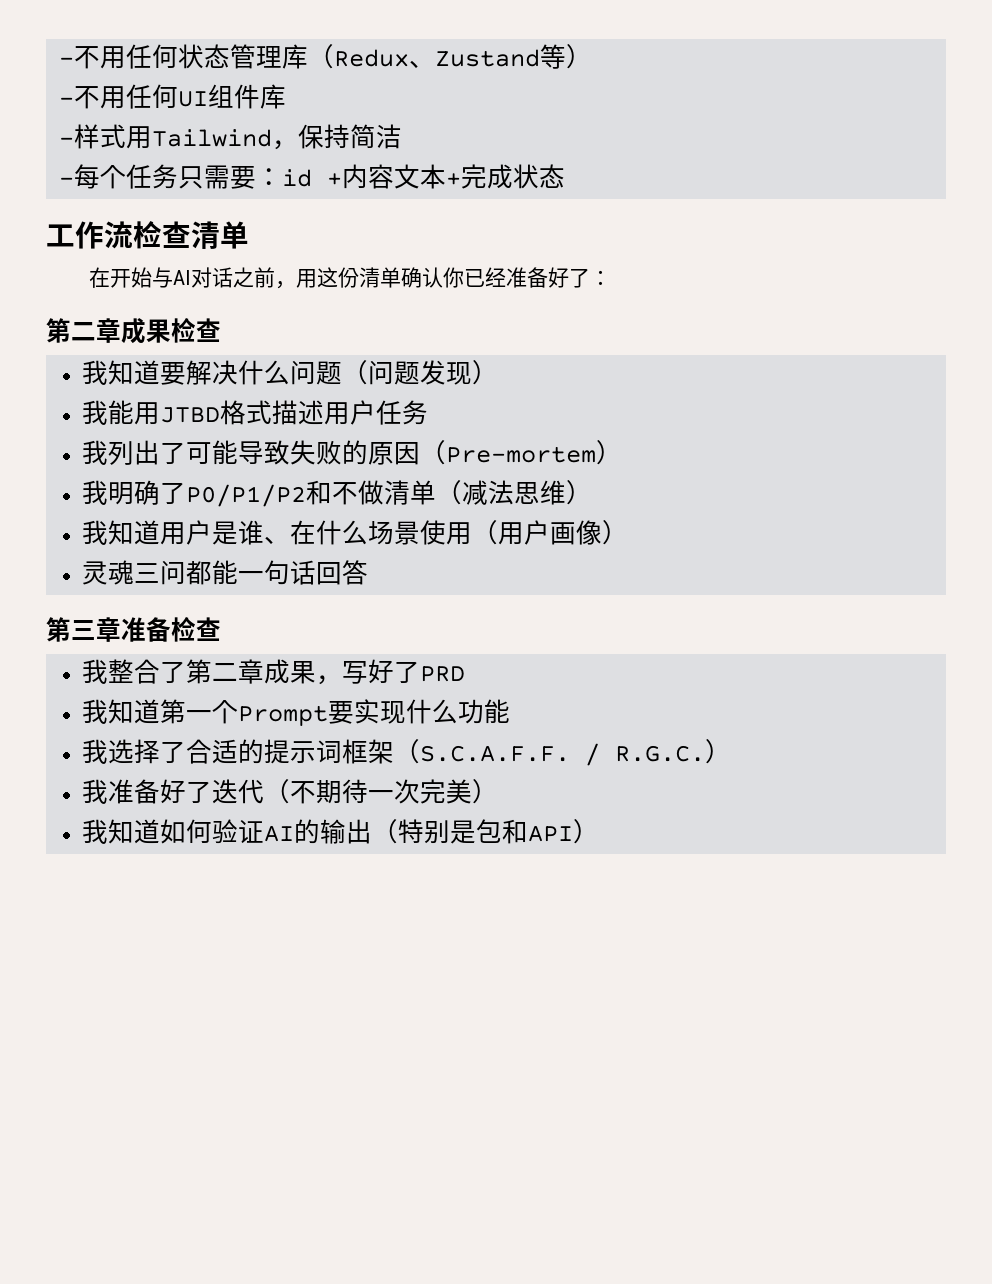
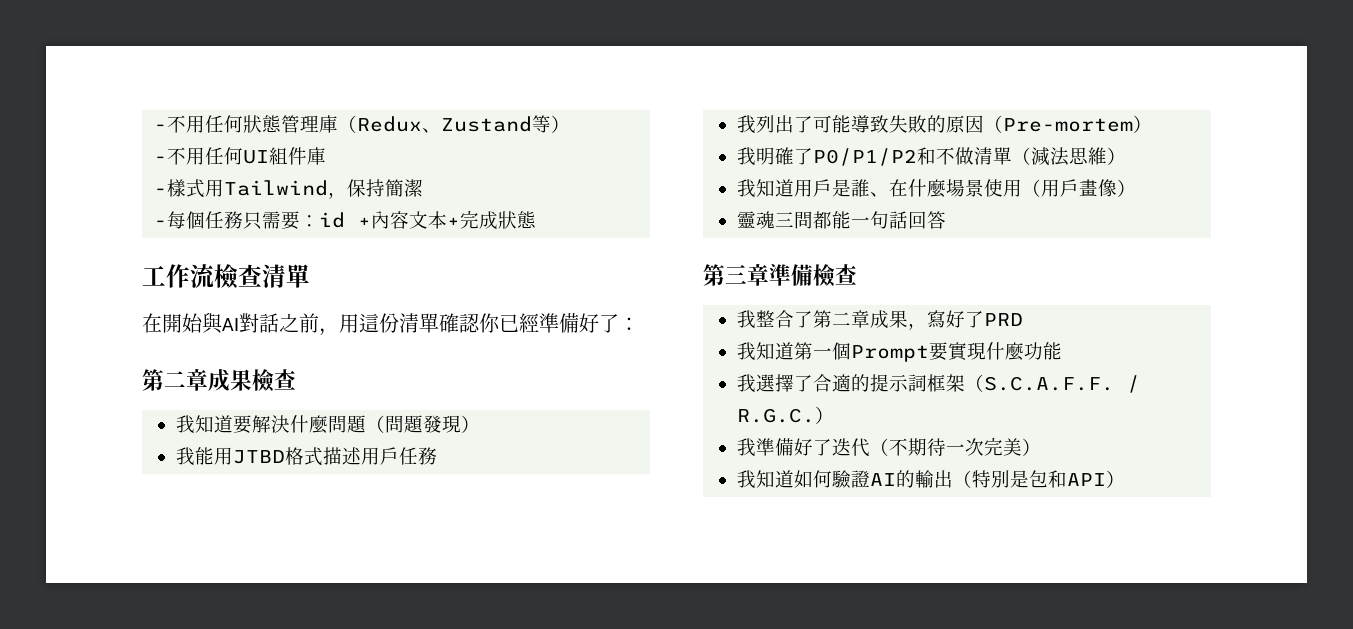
[58,44,308,69] -不用任何状态管理库 -> [154,115,338,133] -不用任何狀態管理庫
[207,84,286,109] [58,124,100,149] 组件库 // -样 -> [269,147,326,165] [154,179,186,197] 組件庫 // -樣
[349,124,402,149] 简洁 -> [385,179,423,197] 簡潔
[99,164,178,189] 个任务 -> [186,211,243,229] 個任務
[341,164,368,189] 内 -> [371,211,390,229] 內
[512,164,565,189] 状态 -> [498,211,536,229] 狀態
[133,221,249,249] [88,267,548,289] 检查清单 // 在开始与AI对话之前，用这份清单确认你已经准备 -> [214,264,310,289] [142,312,579,336] 檢查清單 // 在開始與AI對話之前，用這份清單確認你已經準備
[171,318,196,343] 检 -> [252,369,275,392] 檢
[211,360,472,385] 决什么问题（问题发现 -> [271,415,461,434] 決什麼問題（問題發現
[349,400,428,425] 户任务 -> [380,447,437,465] 戶任務
[237,440,342,465] 导致失败 -> [851,115,927,133] 導致失敗
[133,480,160,505] 确 -> [775,147,794,165] 確
[409,480,566,505] 单（减法思维 -> [993,147,1107,166] 單（減法思維
[185,520,394,545] 户是谁、在什么场 -> [813,179,965,198] 戶是誰、在什麼場
[523,520,576,545] 户画 -> [1060,179,1098,197] 戶畫
[81,560,186,585] 灵魂三问 -> [737,211,813,229] 靈魂三問
[289,560,316,585] 话 -> [889,211,908,229] 話
[121,617,196,642] 准备检 -> [769,264,836,287] 準備檢
[341,661,368,684] 写 -> [927,310,946,328] 寫
[211,699,510,726] [81,739,342,764] 个Prompt要实现什么功能 // 我选择了合适的提示词 -> [832,342,1062,362] [737,374,927,392] 個Prompt要實現什麼功能 // 我選擇了合適的提示詞
[107,779,160,804] 准备 -> [756,438,794,456] 準備
[211,819,450,844] 验证AI的输出（特别 -> [831,470,1010,489] 驗證AI的輸出（特別

